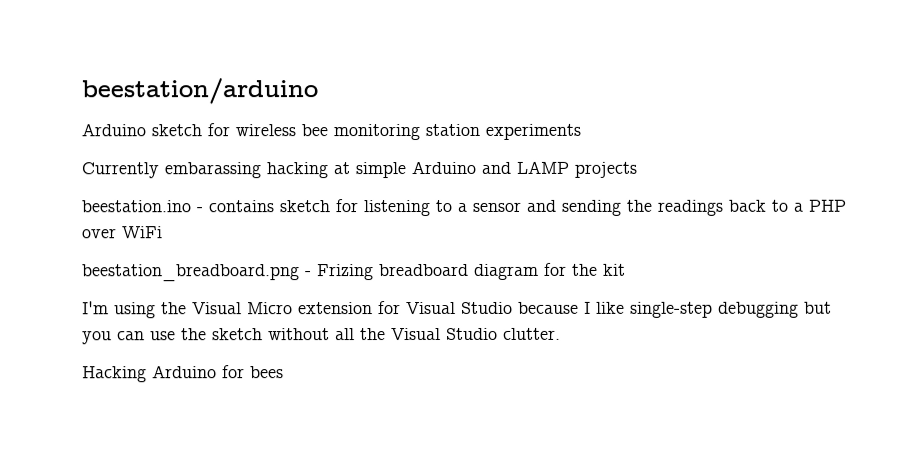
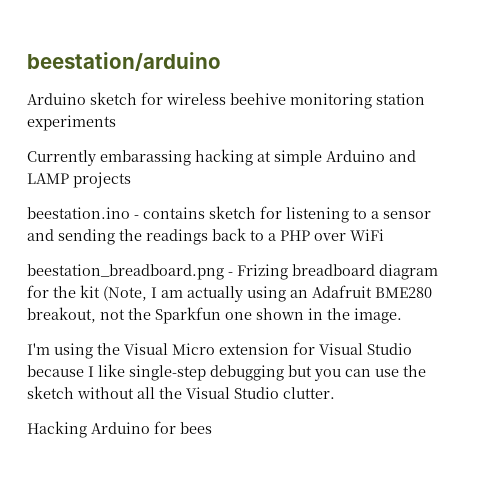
[301,124,328,137] bee -> [230,93,286,105] beehive
(626, 269) none -> [103,285,432,302] [27,307,402,324] (Note, I am actually using an Adafruit BME280 breakout, not the Sparkfun one shown in the image.

